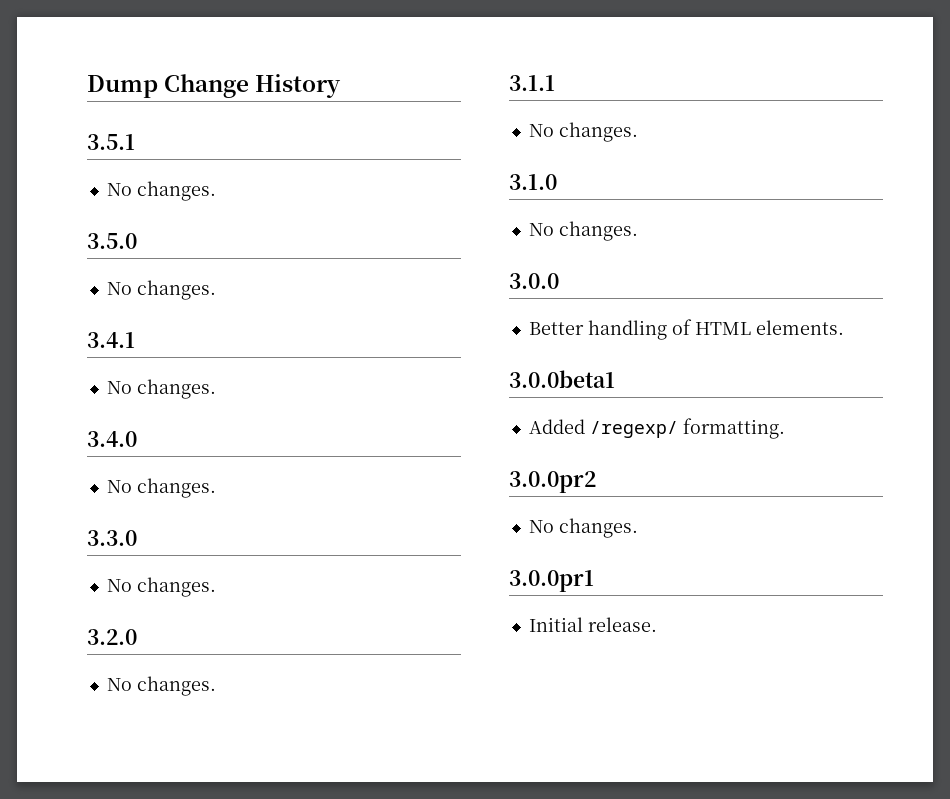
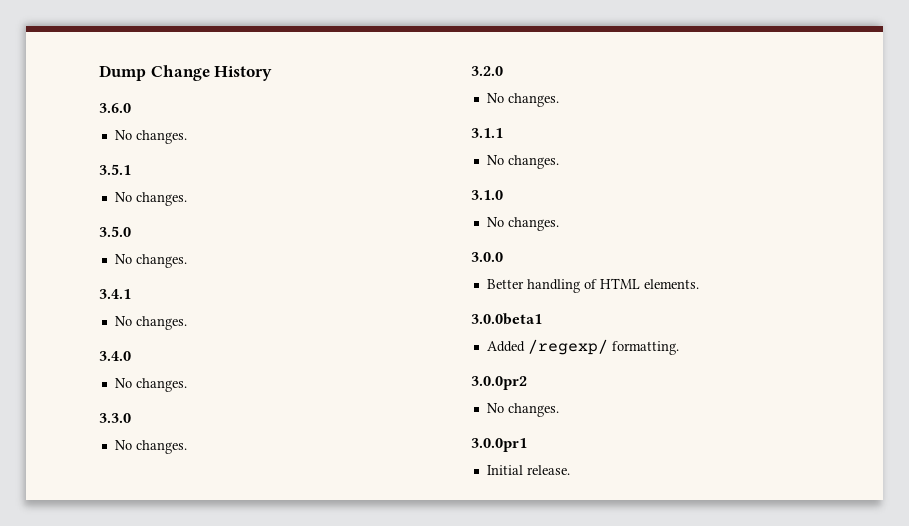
(342, 86) none -> [99,103,131,113] [114,130,187,144] // 3.6.0 // No changes.

